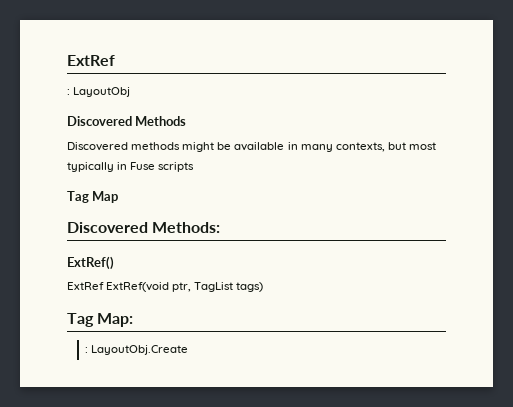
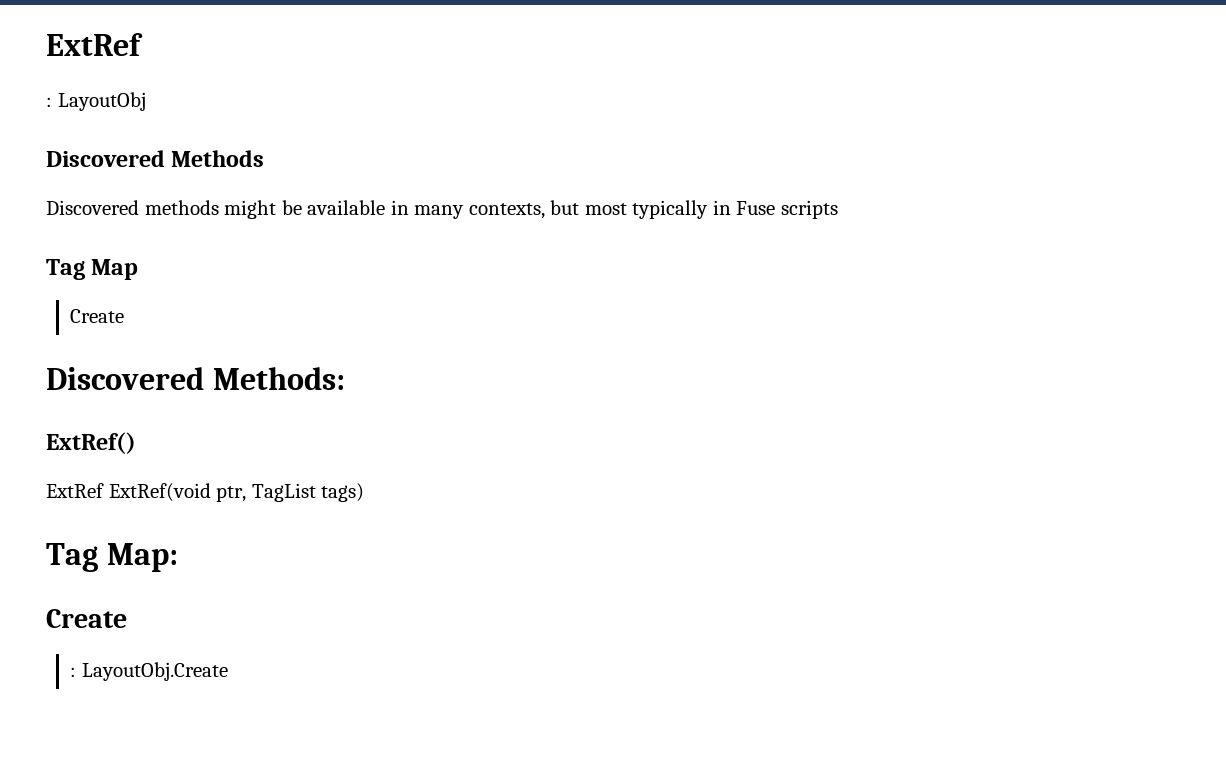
(119, 197) none -> [70,309,125,323] // Create
(134, 320) none -> [46,609,127,628] // Create

